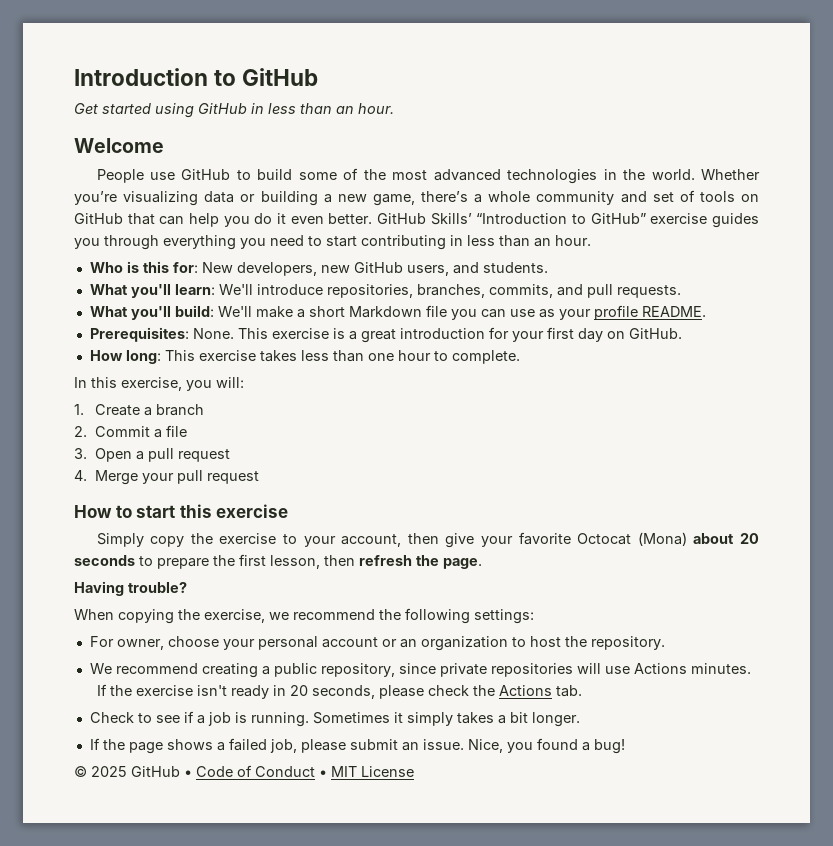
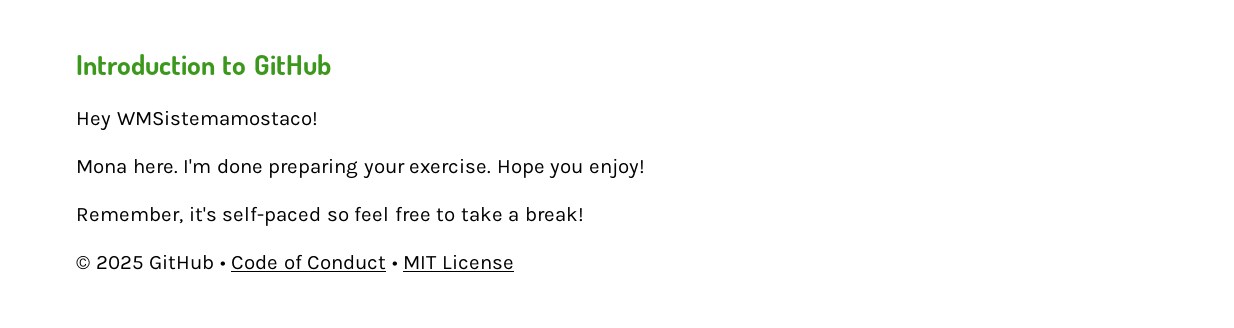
[74,103,394,118] [74,138,164,153] [96,168,761,184] [74,190,759,206] [74,213,759,228] [74,235,591,250] [89,261,548,276] [89,284,681,298] [89,305,706,320] [89,327,682,343] [89,350,520,364] [74,377,244,391] [74,404,204,416] [74,425,187,438] [74,448,230,462] [74,470,259,485] [74,504,289,518] [96,532,760,548] [74,554,482,569] [74,581,187,596] [74,608,534,624] [89,636,665,651] [89,663,751,678] [96,684,582,699] [89,711,580,727] [89,738,625,754] Get started using GitHub in less than an hour. // Welcome // People use GitHub to build some of the most advanced technologies in the world. Whether you’re visualizing data or building a new game, there’s a whole community and set of tools on GitHub that can help you do it even better. GitHub Skills’ “Introduction to GitHub” exercise guides you through everything you need to start contributing in less than an hour. // Who is this for: New developers, new GitHub users, and students. // What you'll learn: We'll introduce repositories, branches, commits, and pull requests. // What you'll build: We'll make a short Markdown file you can use as your profile README. // Prerequisites: None. This exercise is a great introduction for your first day on GitHub. // How long: This exercise takes less than one hour to complete. // In this exercise, you will: // 1. Create a branch // 2. Commit a file // 3. Open a pull request // 4. Merge your pull request // How to start this exercise // Simply copy the exercise to your account, then give your favorite Octocat (Mona) about 20 seconds to prepare the first lesson, then refresh the page. // Having trouble? // When copying the exercise, we recommend the following settings: // For owner, choose your personal account or an organization to host the repository. // We recommend creating a public repository, since private repositories will use Actions minutes. // If the exercise isn't ready in 20 seconds, please check the Actions tab. // Check to see if a job is running. Sometimes it simply takes a bit longer. // If the page shows a failed job, please submit an issue. Nice, you found a bug! -> [76,110,318,131] [76,158,645,179] [76,206,584,226] Hey WMSistemamostaco! // Mona here. I'm done preparing your exercise. Hope you enjoy! // Remember, it's self-paced so feel free to take a break!

